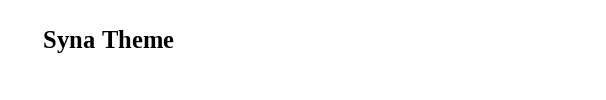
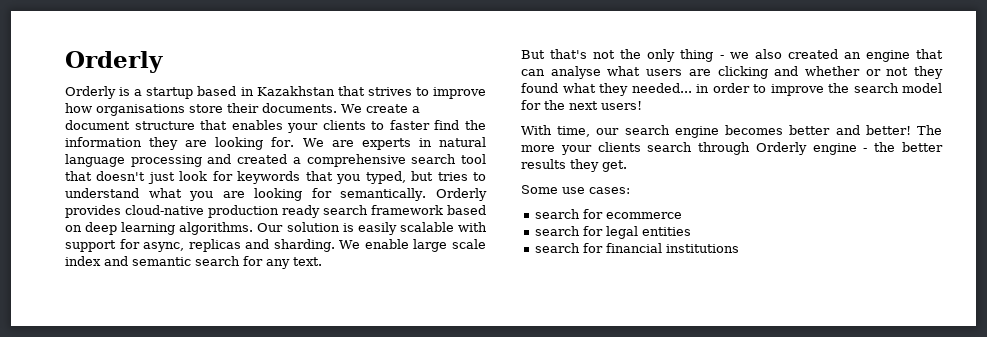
[43,30,174,53] Syna Theme -> [65,51,163,73] [65,86,487,99] [65,103,420,116] [65,120,486,133] [65,137,486,150] [65,154,487,167] [65,171,486,184] [65,188,488,201] [65,205,486,218] [65,222,487,235] [65,239,487,252] [65,256,322,269] [521,49,943,62] [521,66,943,79] [521,83,942,96] [521,100,642,110] [521,125,942,138] [521,142,943,155] [521,159,627,172] [521,185,630,194] [534,209,682,219] [534,226,691,239] [534,243,739,253] Orderly // Orderly is a startup based in Kazakhstan that strives to improve how organisations store their documents. We create a document structure that enables your clients to faster find the information they are looking for. We are experts in natural language processing and created a comprehensive search tool that doesn't just look for keywords that you typed, but tries to understand what you are looking for semantically. Orderly provides cloud-native production ready search framework based on deep learning algorithms. Our solution is easily scalable with support for async, replicas and sharding. We enable large scale index and semantic search for any text. // But that's not the only thing - we also created an engine that can analyse what users are clicking and whether or not they found what they needed... in order to improve the search model for the next users! // With time, our search engine becomes better and better! The more your clients search through Orderly engine - the better results they get. // Some use cases: // search for ecommerce // search for legal entities // search for financial institutions

